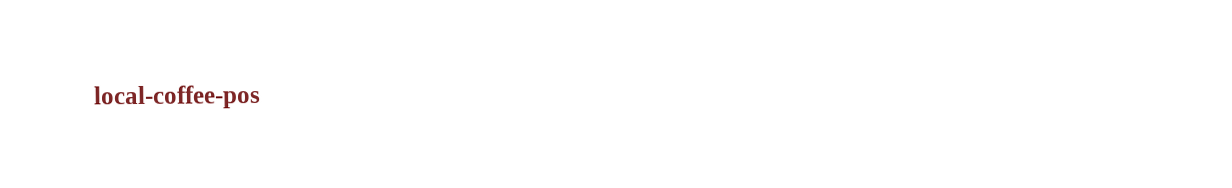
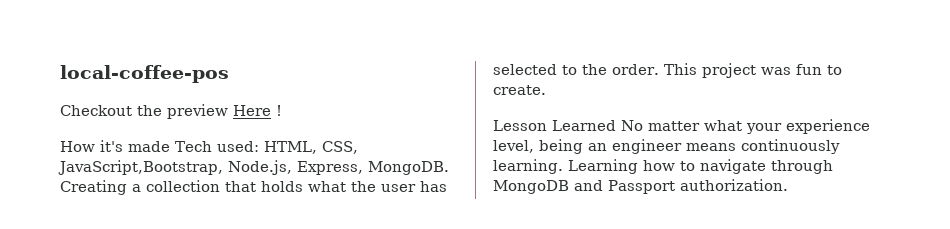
(261, 97) none -> [60,104,282,119] [60,140,358,154] [58,160,449,175] [60,180,447,195] [493,63,842,78] [493,85,546,95] [493,119,870,134] [493,139,840,154] [493,159,833,174] [493,179,788,194] // Checkout the preview Here ! // How it's made Tech used: HTML, CSS, JavaScript,Bootstrap, Node.js, Express, MongoDB. Creating a collection that holds what the user has selected to the order. This project was fun to create. // Lesson Learned No matter what your experience level, being an engineer means continuously learning. Learning how to navigate through MongoDB and Passport authorization.

